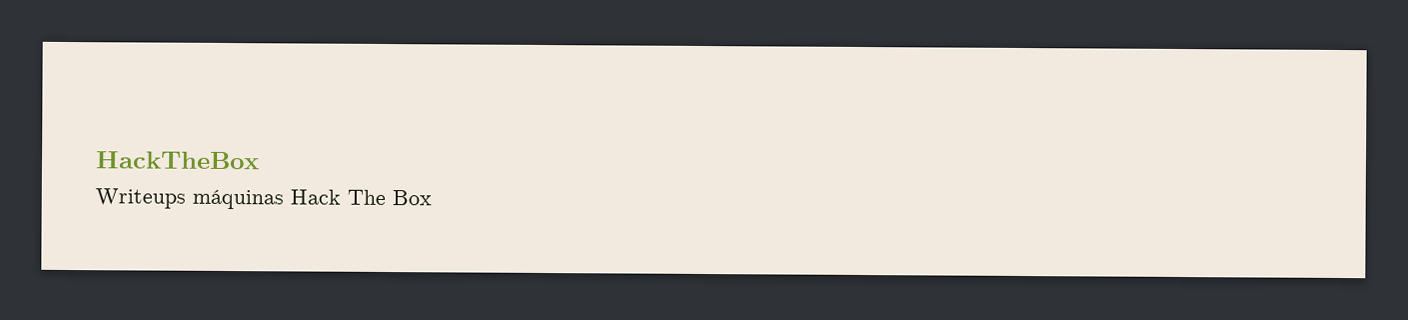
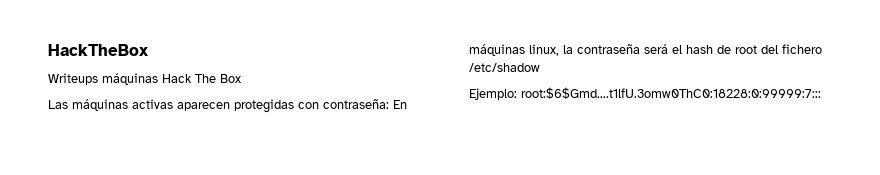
(432, 198) none -> [48,99,407,113] [469,44,822,56] [469,63,540,72] [469,87,821,100] // Las máquinas activas aparecen protegidas con contraseña: En máquinas linux, la contraseña será el hash de root del fichero /etc/shadow // Ejemplo: root:$6$Gmd....t1lfU.3omw0ThC0:18228:0:99999:7:::

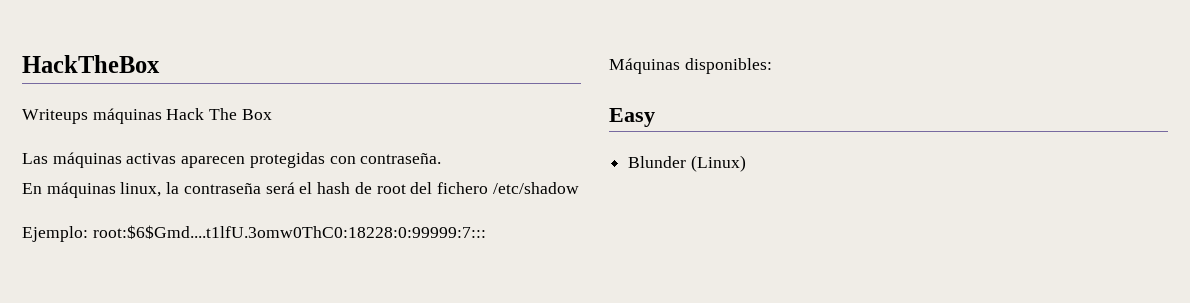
[323,99,389,109] contraseña: -> [360,153,442,164] contraseña. //
(821, 93) none -> [609,58,772,74] [609,108,655,127] [628,155,746,172] // Máquinas disponibles: // Easy // Blunder (Linux)

